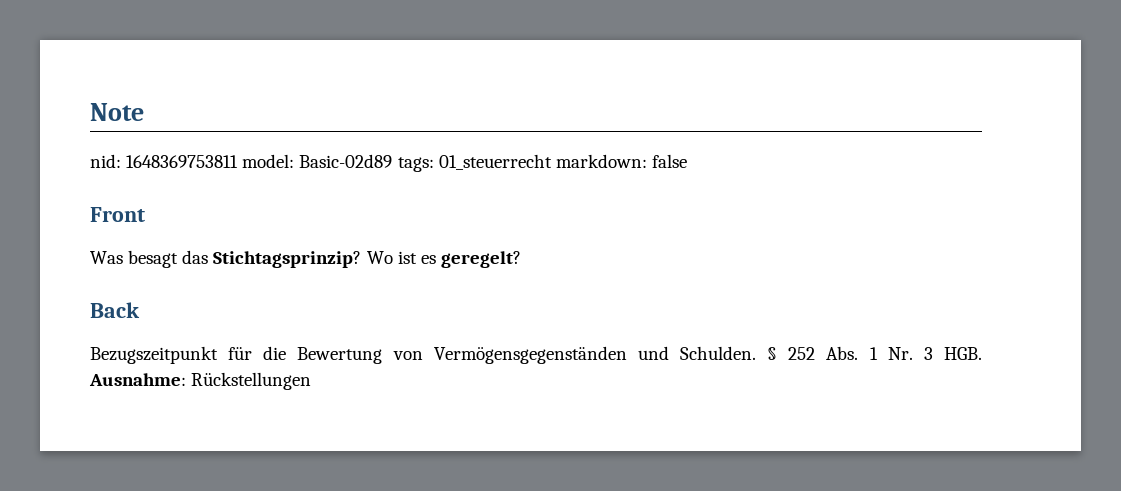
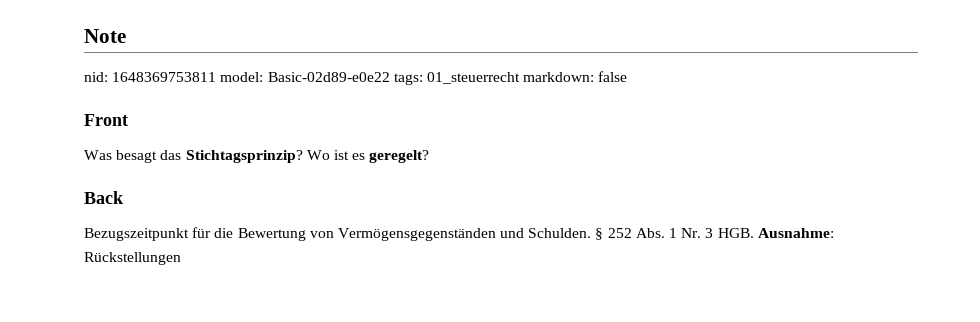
[299,154,393,168] Basic-02d89 -> [267,72,390,82] Basic-02d89-e0e22

